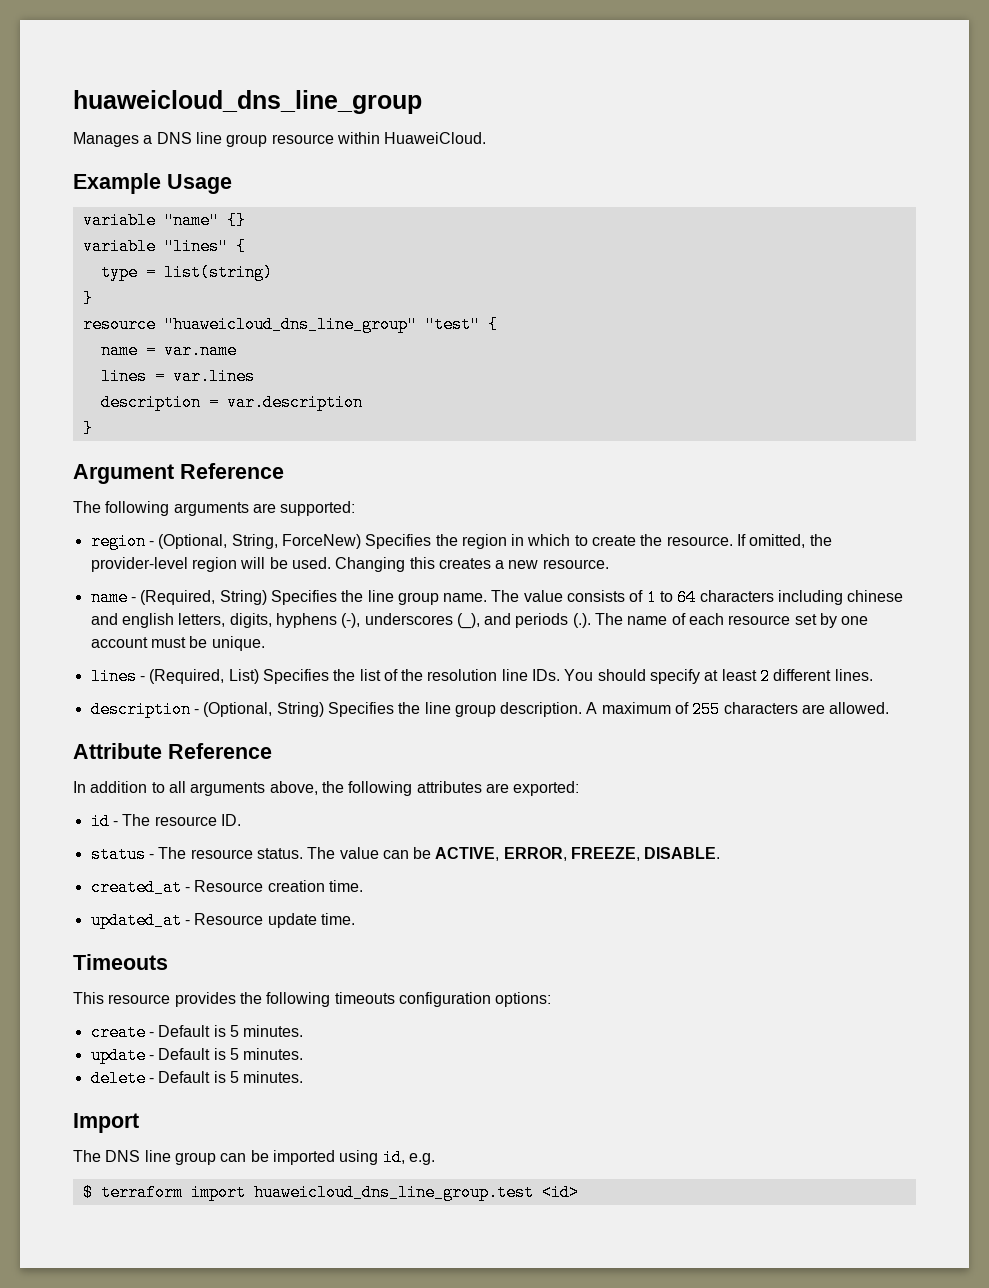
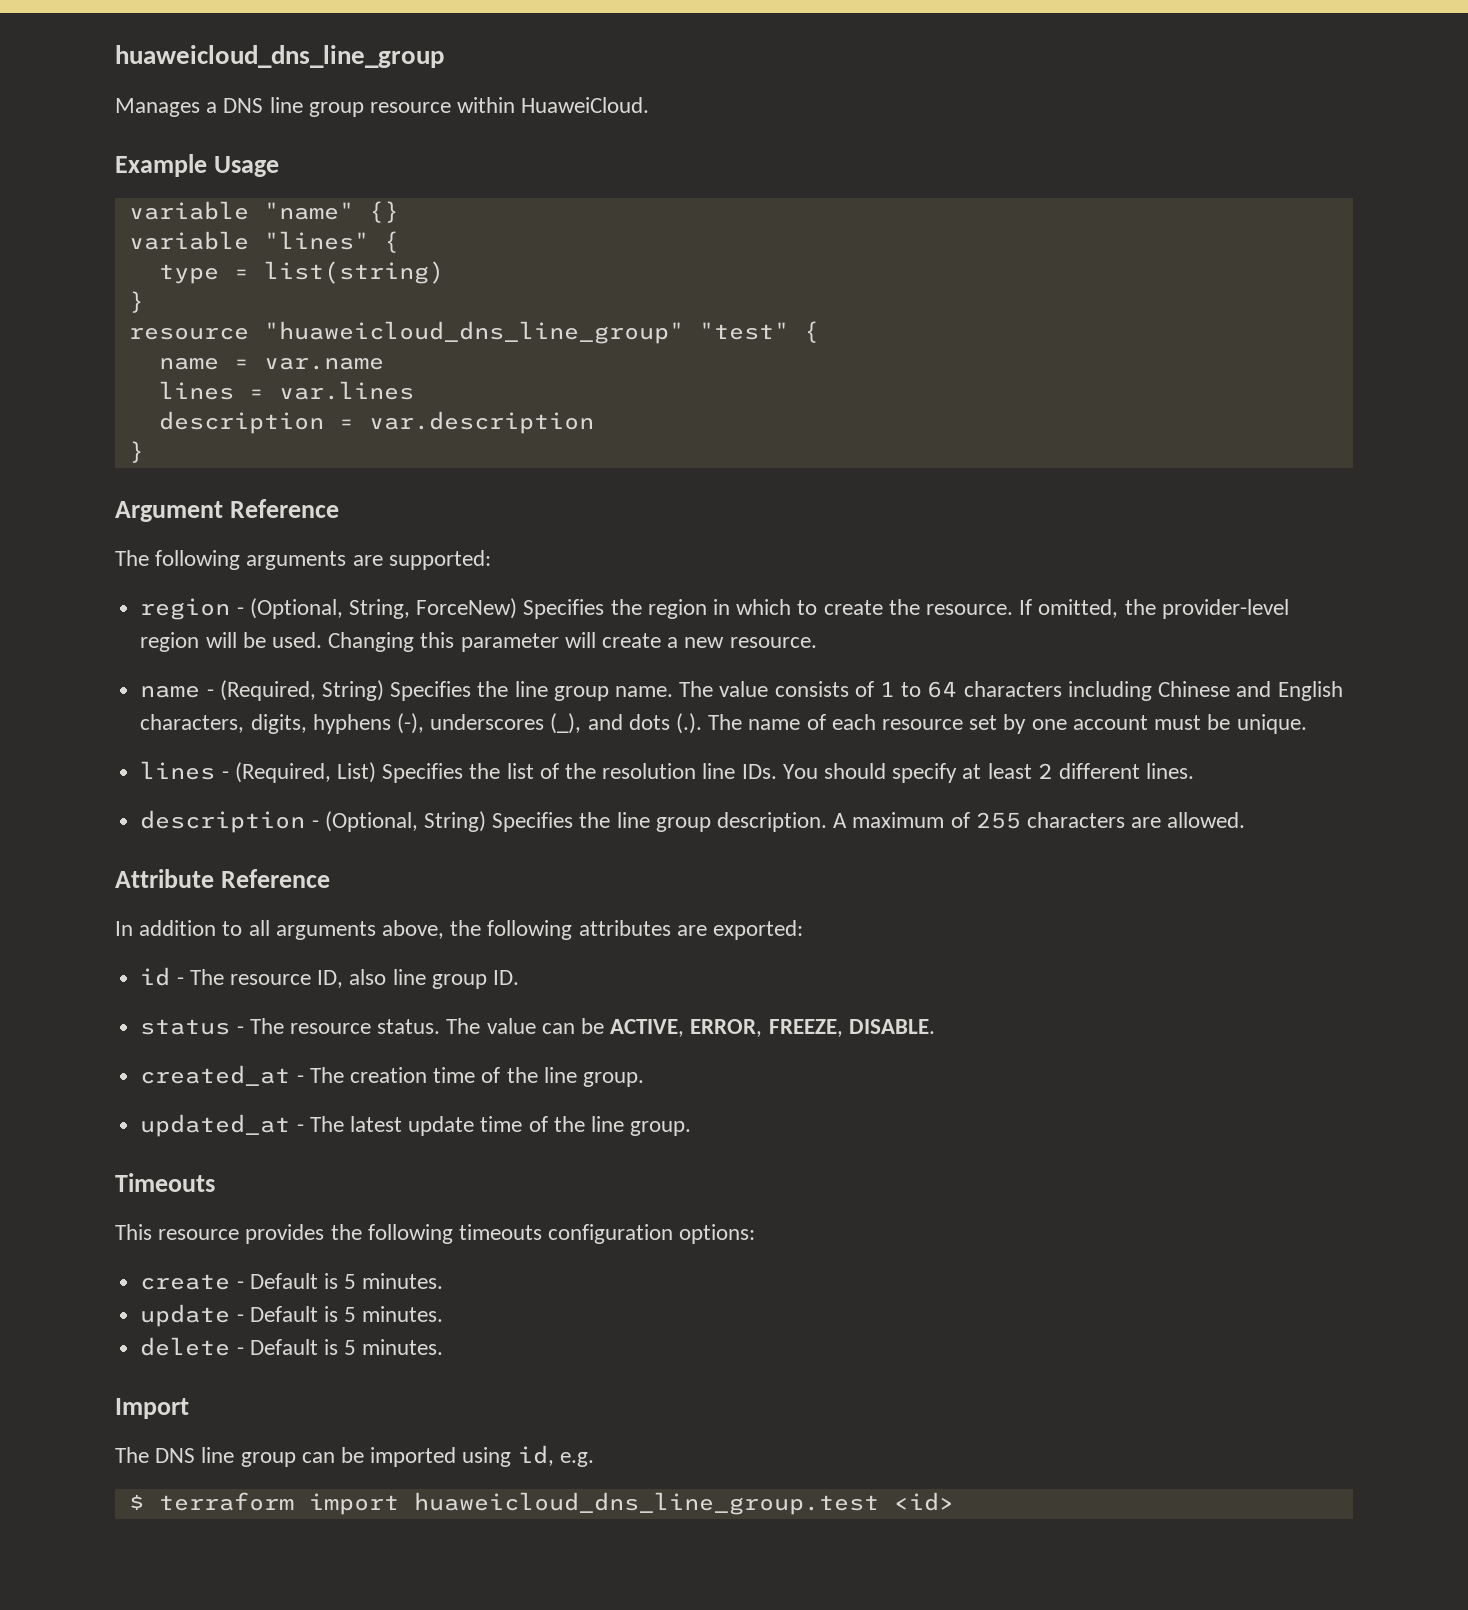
[438,558,491,569] creates -> [460,632,661,652] parameter will create
[847,590,904,602] [90,613,226,628] chinese and english letters, -> [1158,681,1343,701] [140,714,245,733] Chinese and English characters,
[515,613,569,628] periods -> [628,714,670,730] dots
(217, 821) none -> [317,969,487,989] ID, also line group
[194,880,363,892] [90,912,355,929] Resource creation time. // updated_at - Resource update time. -> [309,1067,644,1087] [140,1114,692,1137] The creation time of the line group. // updated_at - The latest update time of the line group.

